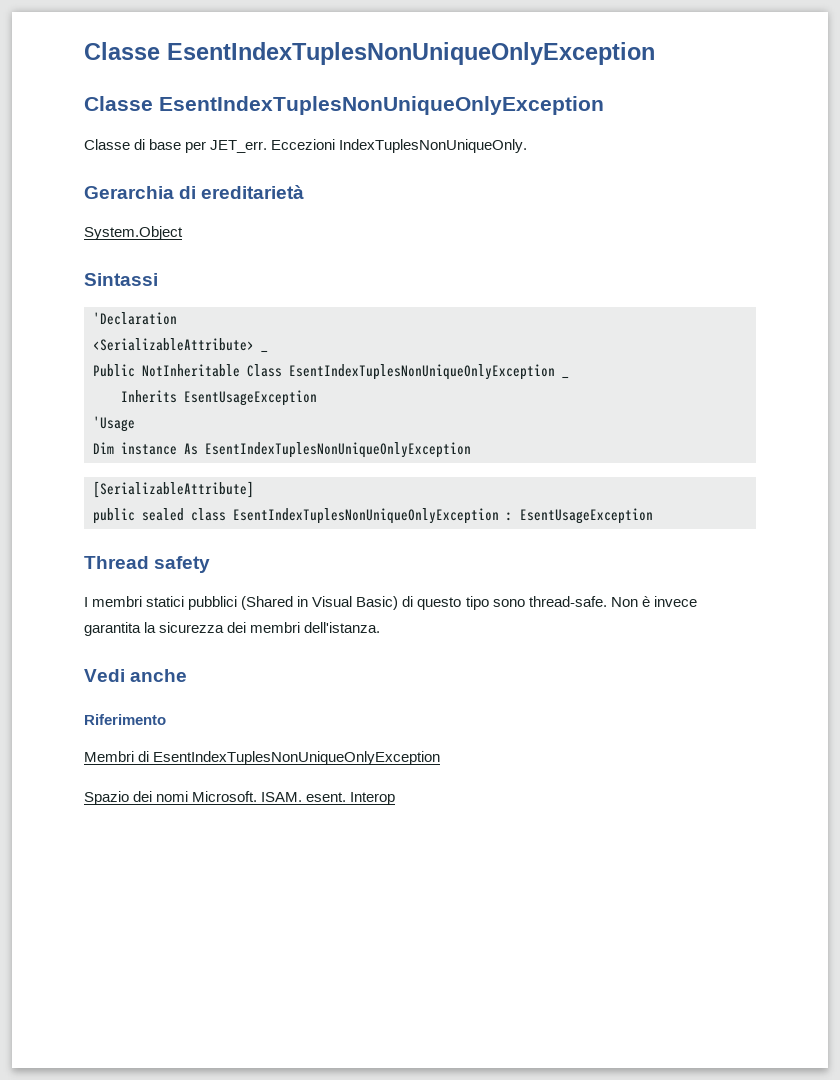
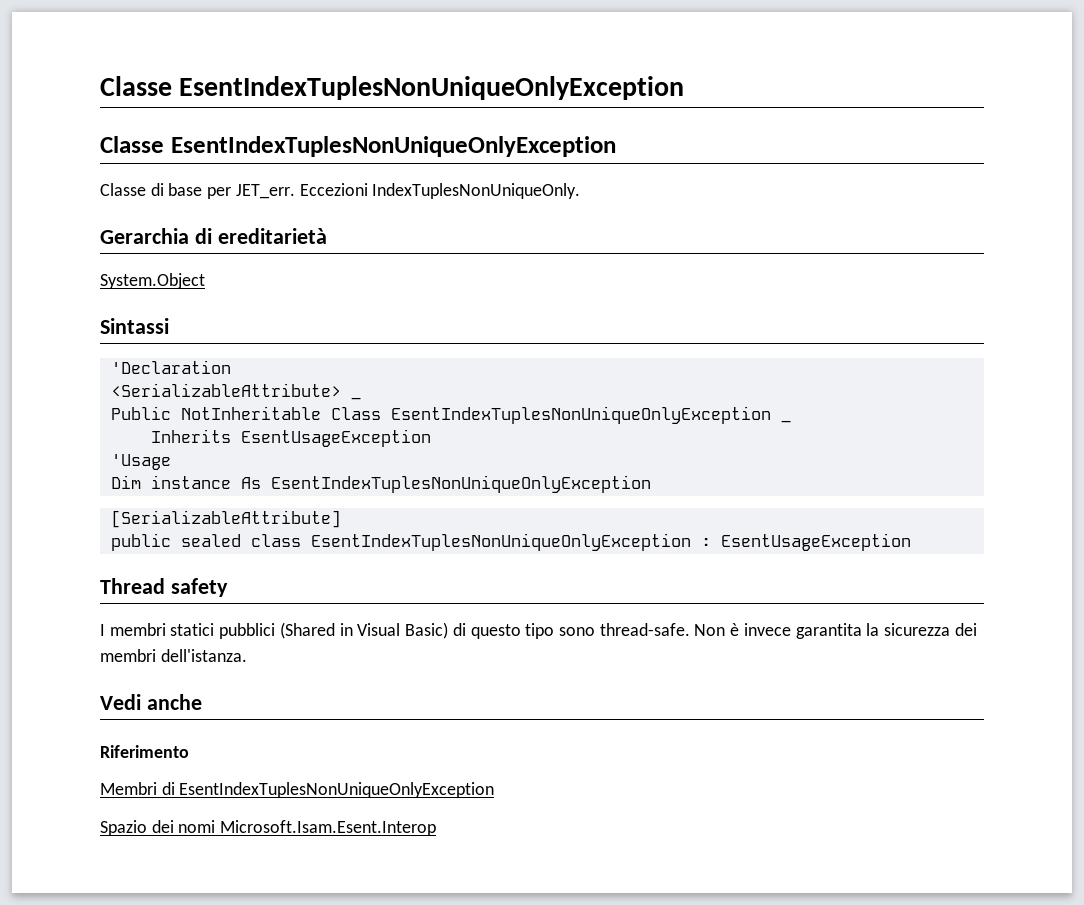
[192,791,396,805] Microsoft. ISAM. esent. Interop -> [220,820,437,836] Microsoft.Isam.Esent.Interop

